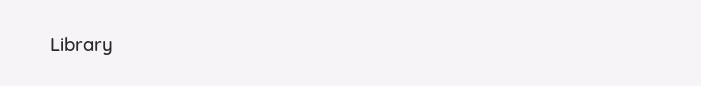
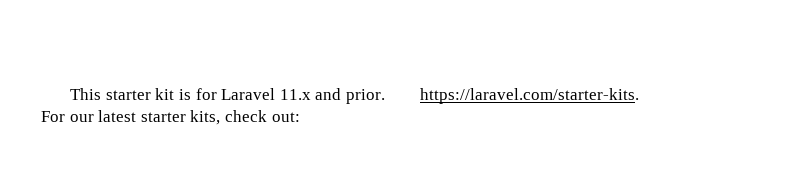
[50,37,113,55] Library -> [70,88,385,104] [41,110,300,125] [420,88,639,104] This starter kit is for Laravel 11.x and prior. For our latest starter kits, check out: https://laravel.com/starter-kits.

